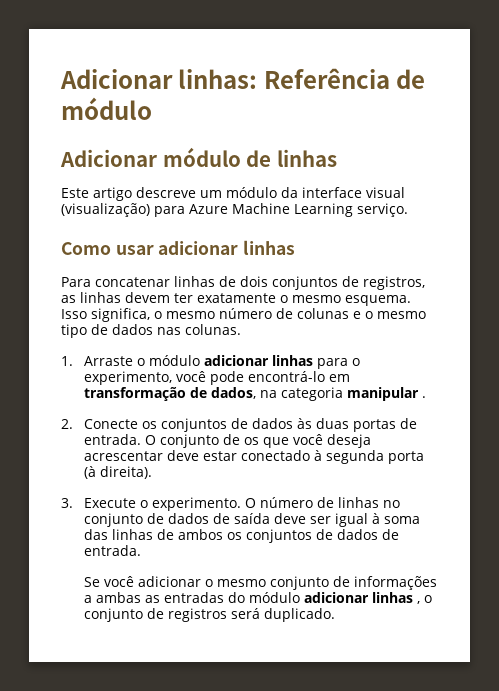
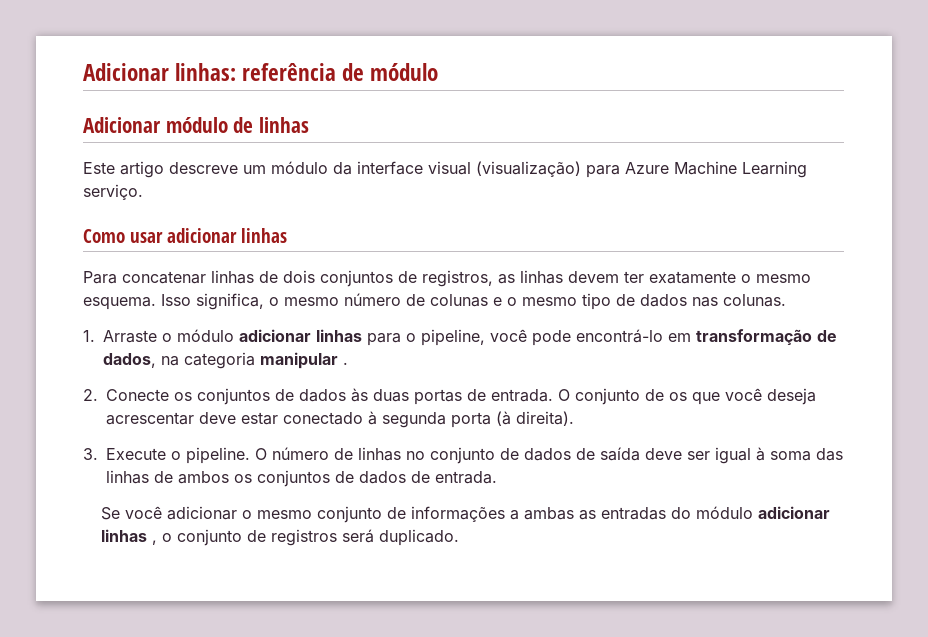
[263,68,390,89] Referência -> [242,63,337,81] referência
[83,371,172,385] experimento, -> [421,329,485,346] pipeline,
[151,497,241,511] experimento. -> [186,447,250,464] pipeline.

